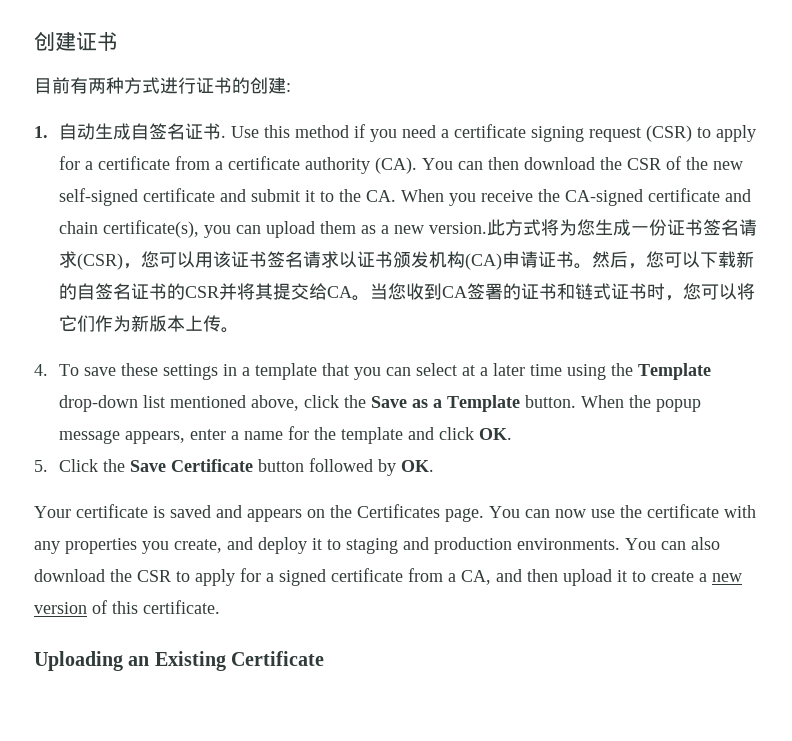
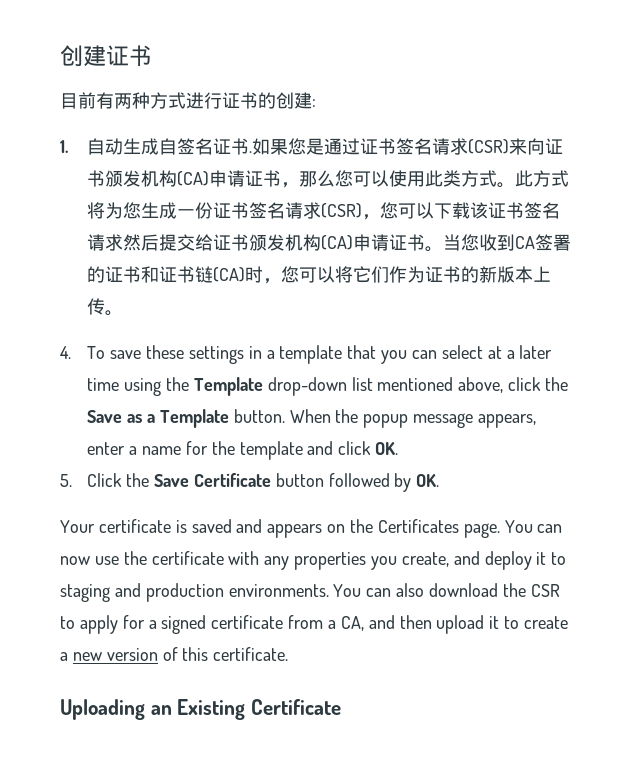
[230,124,756,142] [58,156,743,174] [58,188,751,206] [58,220,487,238] Use this method if you need a certificate signing request (CSR) to apply for a certificate from a certificate authority (CA). You can then download the CSR of the new self-signed certificate and submit it to the CA. When you receive the CA-signed certificate and chain certificate(s), you can upload them as a new version. -> [252,138,564,155] [87,170,516,188] 如果您是通过证书签名请求(CSR)来向证书颁发机构(CA)申请证书，那么您可以使用此类方式。
[194,252,213,268] 用 -> [434,202,471,219] 下载
[338,251,357,268] 以 -> [123,234,214,251] 然后提交给
[591,251,754,269] [58,283,370,301] 然后，您可以下载新的自签名证书的CSR并将其提交给CA。 -> (444, 249) none
[574,283,647,300] 链式证书 -> [159,266,246,283] 证书链(CA)
(131, 323) none -> [425,266,480,283] 证书的

